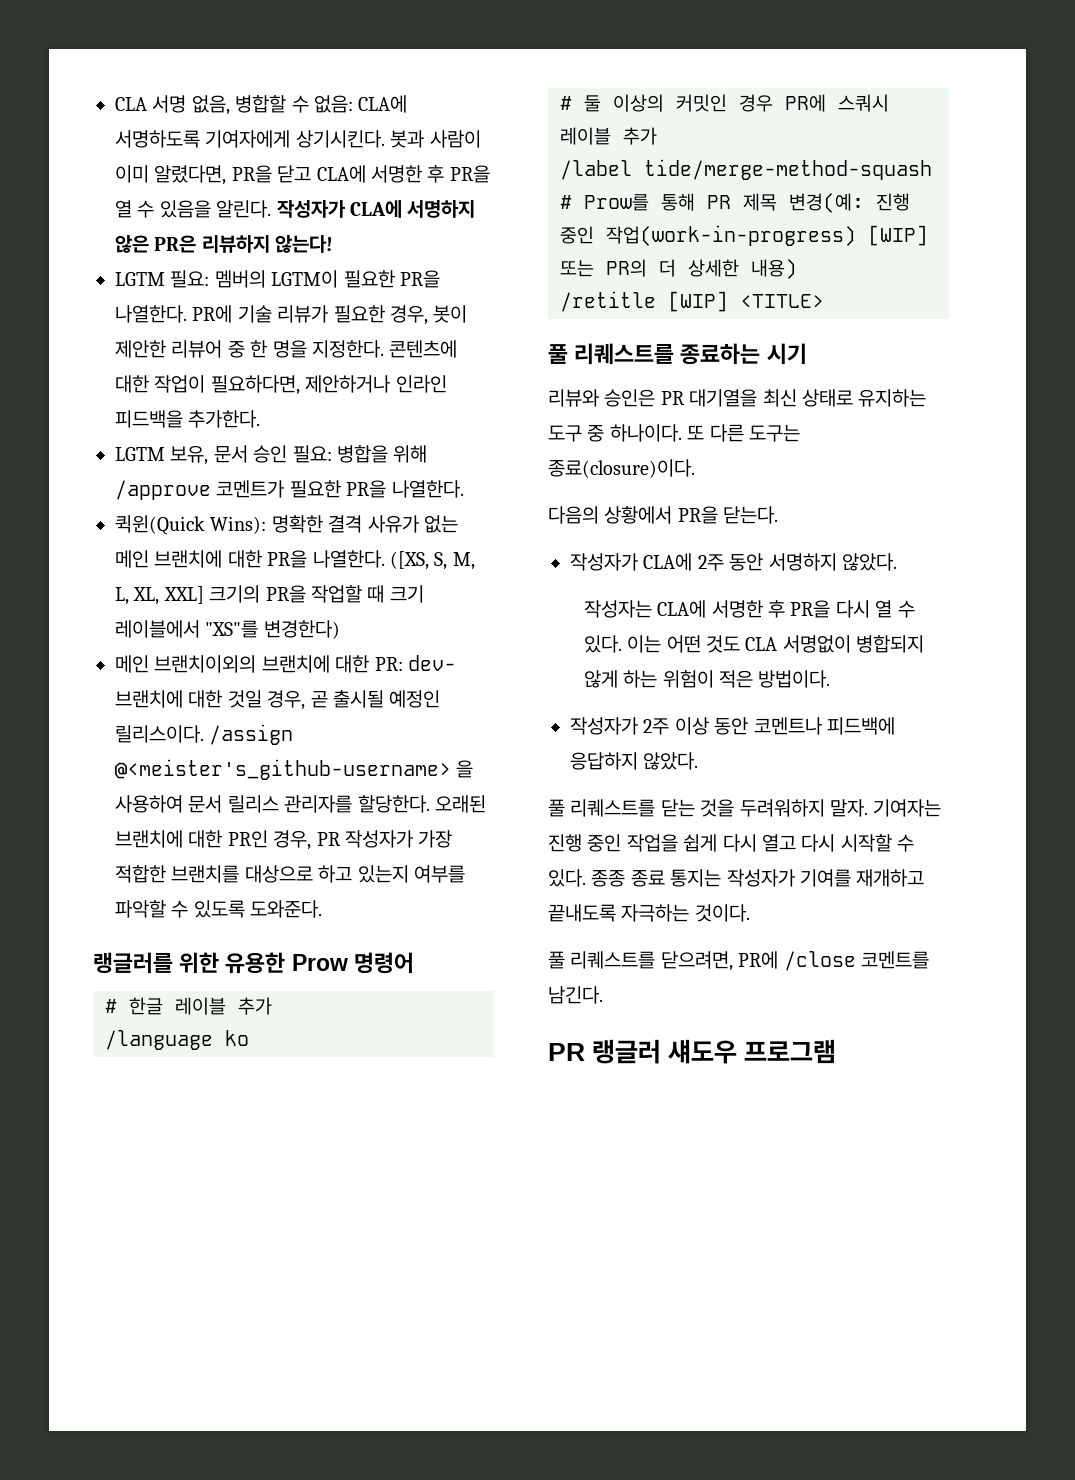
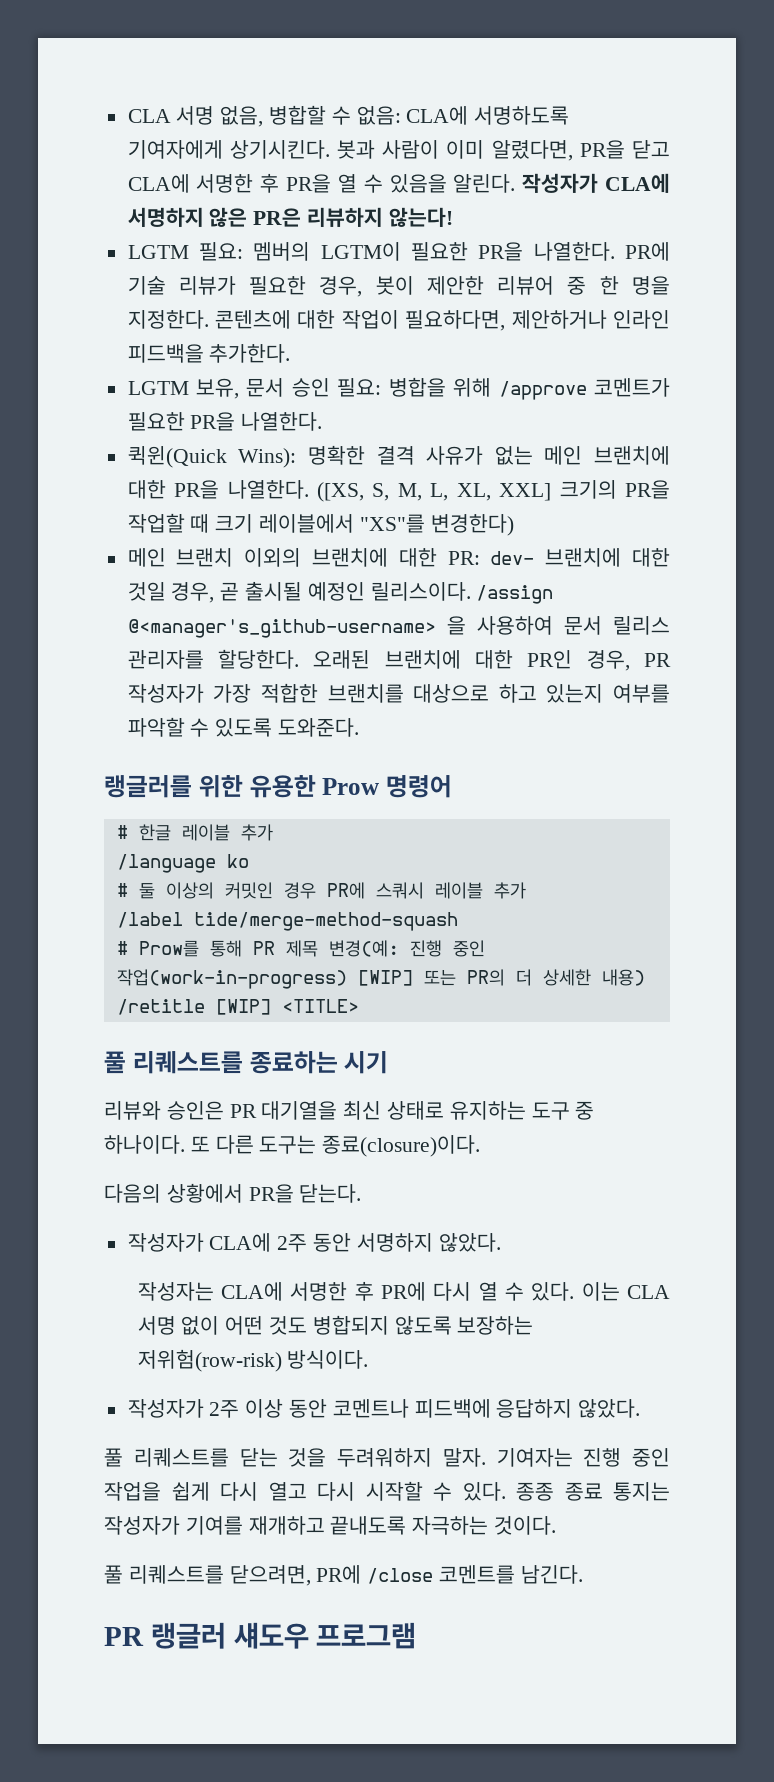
[154,655,257,673] 브랜치이외의 -> [176,548,302,567] 브랜치 이외의
[115,759,451,780] @<meister's_github-username> -> [127,619,436,638] @<manager's_github-username>
[790,600,831,618] PR을 -> [380,1282,426,1301] PR에
[666,635,925,653] [583,670,831,688] 어떤 것도 CLA 서명없이 병합되지 않게 하는 위험이 적은 방법이다. -> [627,1285,670,1299] [137,1315,534,1335] [137,1349,369,1372] CLA 서명 없이 어떤 것도 병합되지 않도록 보장하는 저위험(row-risk) 방식이다.

